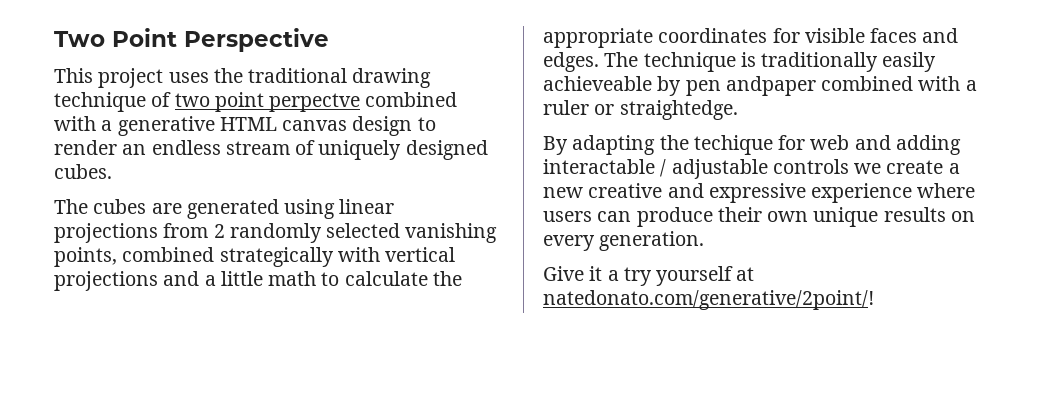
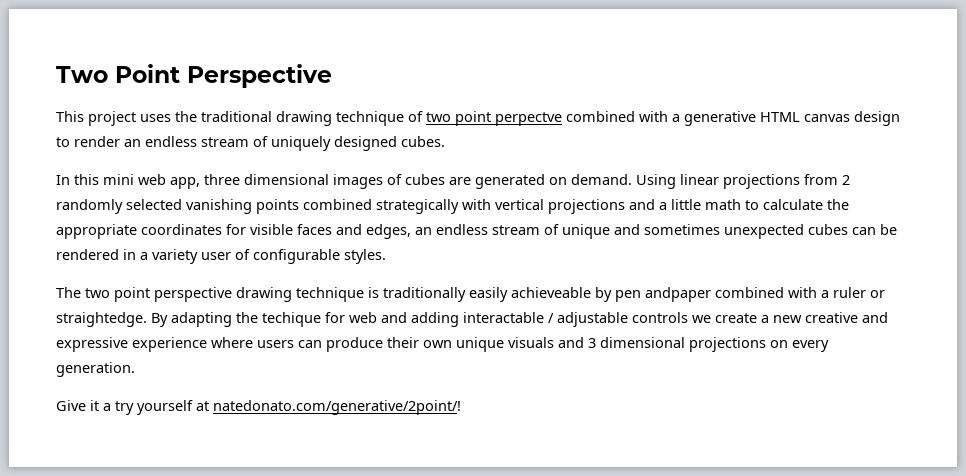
[54,199,336,219] The cubes are generated using -> [56,174,676,189] In this mini web app, three dimensional images of cubes are generated on demand. Using
[54,247,117,267] points, -> [256,199,299,214] points
[543,52,639,72] edges. The -> [366,224,897,239] [56,249,386,264] [56,287,292,302] edges, an endless stream of unique and sometimes unexpected cubes can be rendered in a variety user of configurable styles. // The two point perspective drawing
(738, 110) // -> (147, 319) none
[883,207,946,222] results -> [508,337,766,352] visuals and 3 dimensional projections

